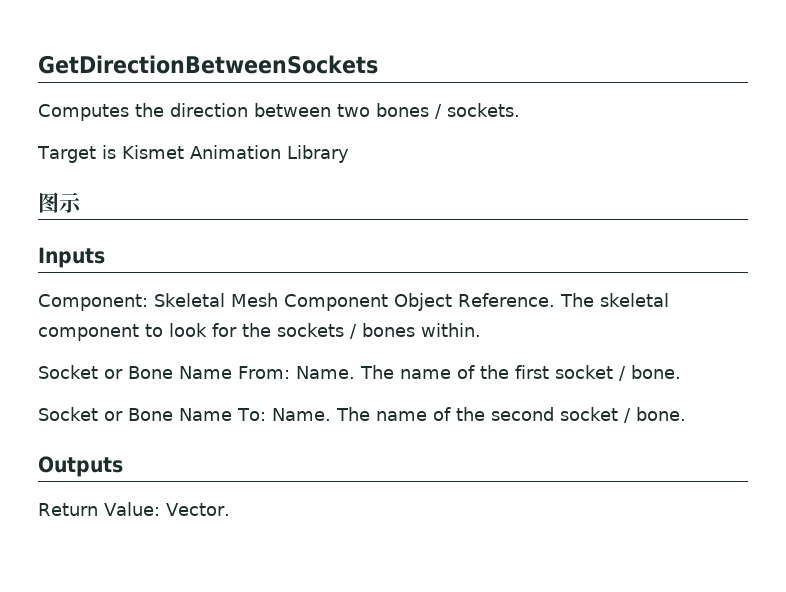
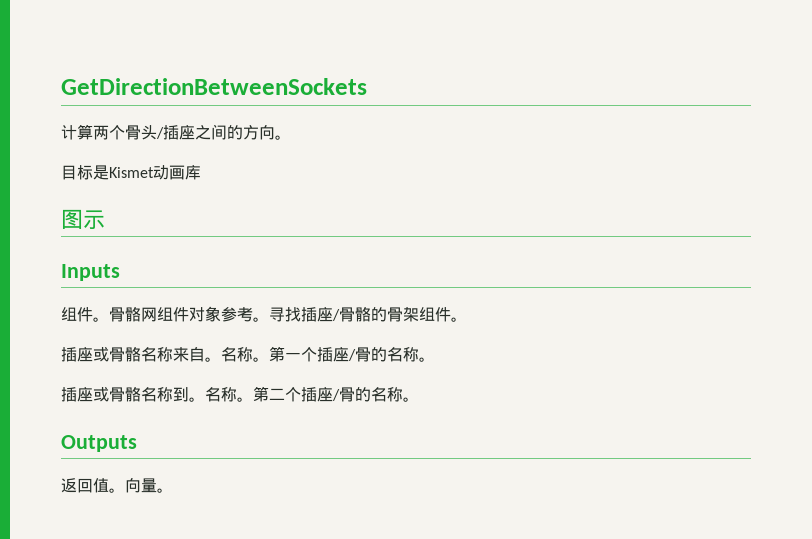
[38,103,520,121] [37,145,349,163] [38,192,82,213] [38,247,105,268] [38,293,669,311] [38,323,481,341] [38,365,681,381] [38,407,686,423] [38,456,123,477] [38,502,230,516] Computes the direction between two bones / sockets. // Target is Kismet Animation Library // 图示 // Inputs // Component: Skeletal Mesh Component Object Reference. The skeletal component to look for the sockets / bones within. // Socket or Bone Name From: Name. The name of the first socket / bone. // Socket or Bone Name To: Name. The name of the second socket / bone. // Outputs // Return Value: Vector. -> [61,124,291,140] [61,165,201,180] [61,209,105,229] [61,264,120,281] [61,306,467,322] [61,346,435,362] [61,386,419,402] [61,435,137,452] [61,478,173,493] 计算两个骨头/插座之间的方向。 // 目标是Kismet动画库 // 图示 // Inputs // 组件。骨骼网组件对象参考。寻找插座/骨骼的骨架组件。 // 插座或骨骼名称来自。名称。第一个插座/骨的名称。 // 插座或骨骼名称到。名称。第二个插座/骨的名称。 // Outputs // 返回值。向量。

